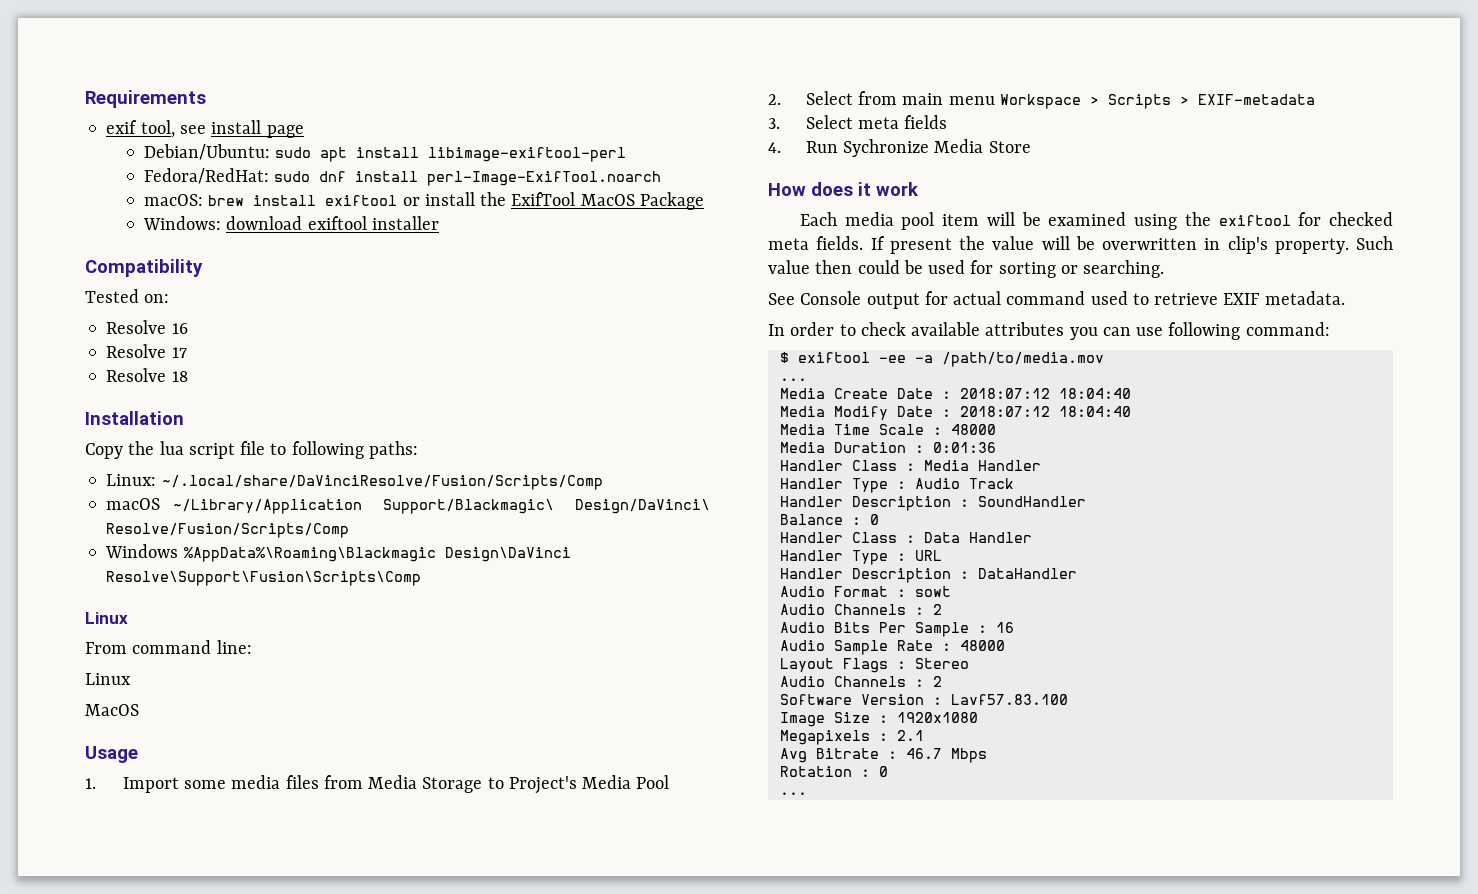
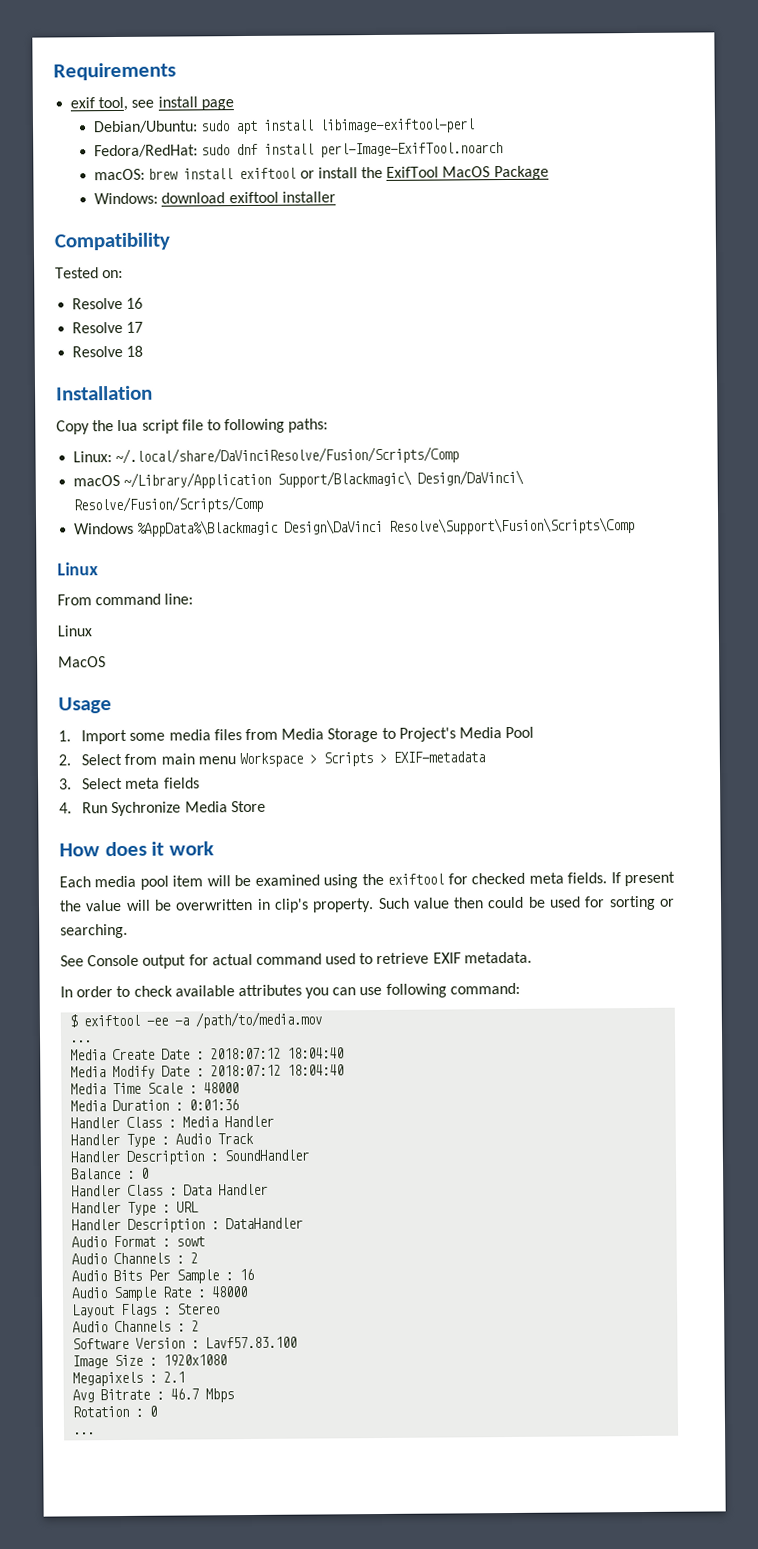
[183,547,436,562] %AppData%\Roaming\Blackmagic -> [137,519,280,537] %AppData%\Blackmagic

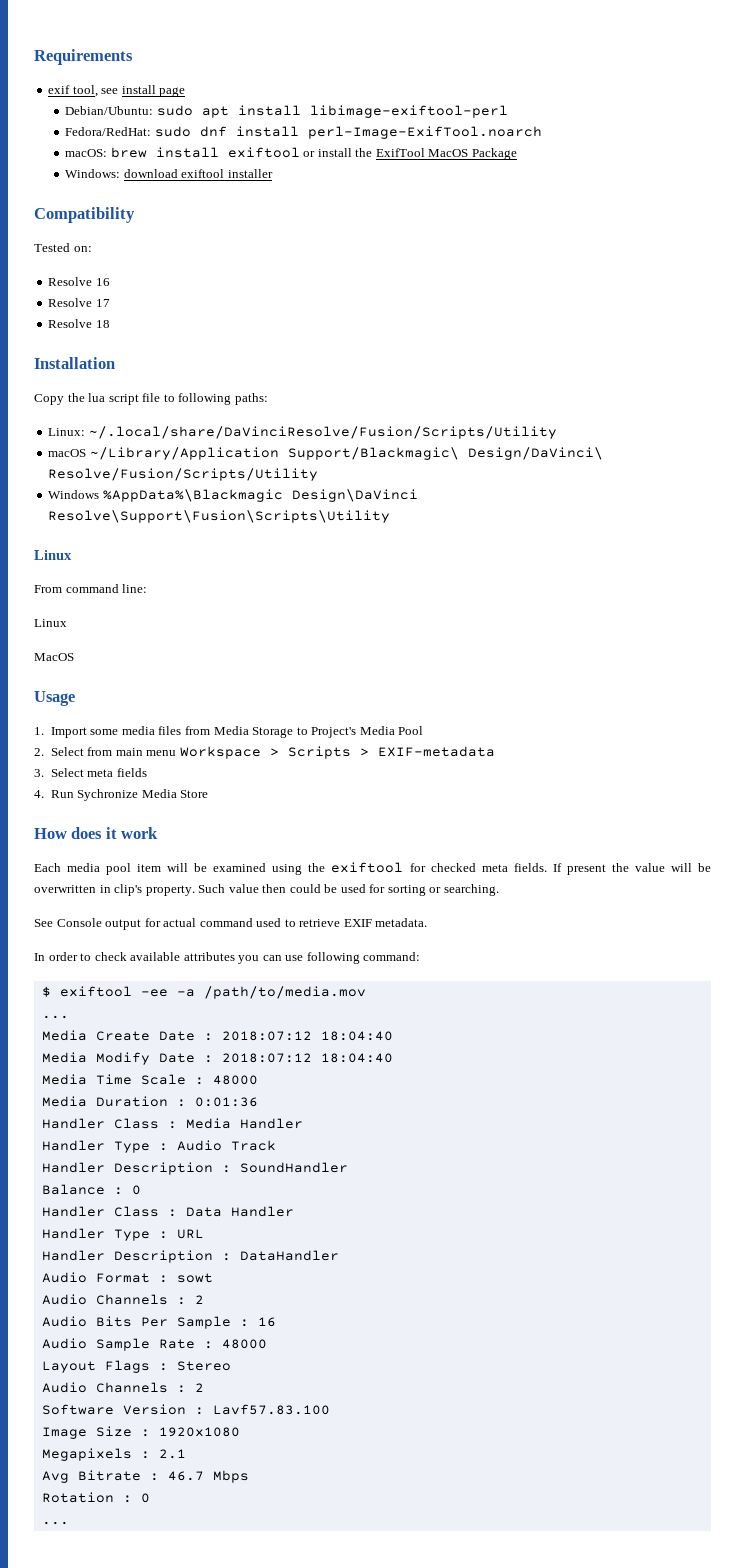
[115,446,460,466] ~/.local/share/DaVinciResolve/Fusion/Scripts/Comp -> [88,426,557,439] ~/.local/share/DaVinciResolve/Fusion/Scripts/Utility
[73,495,264,514] Resolve/Fusion/Scripts/Comp -> [48,468,319,481] Resolve/Fusion/Scripts/Utility
[389,517,636,535] Resolve\Support\Fusion\Scripts\Comp -> [48,510,391,523] Resolve\Support\Fusion\Scripts\Utility

